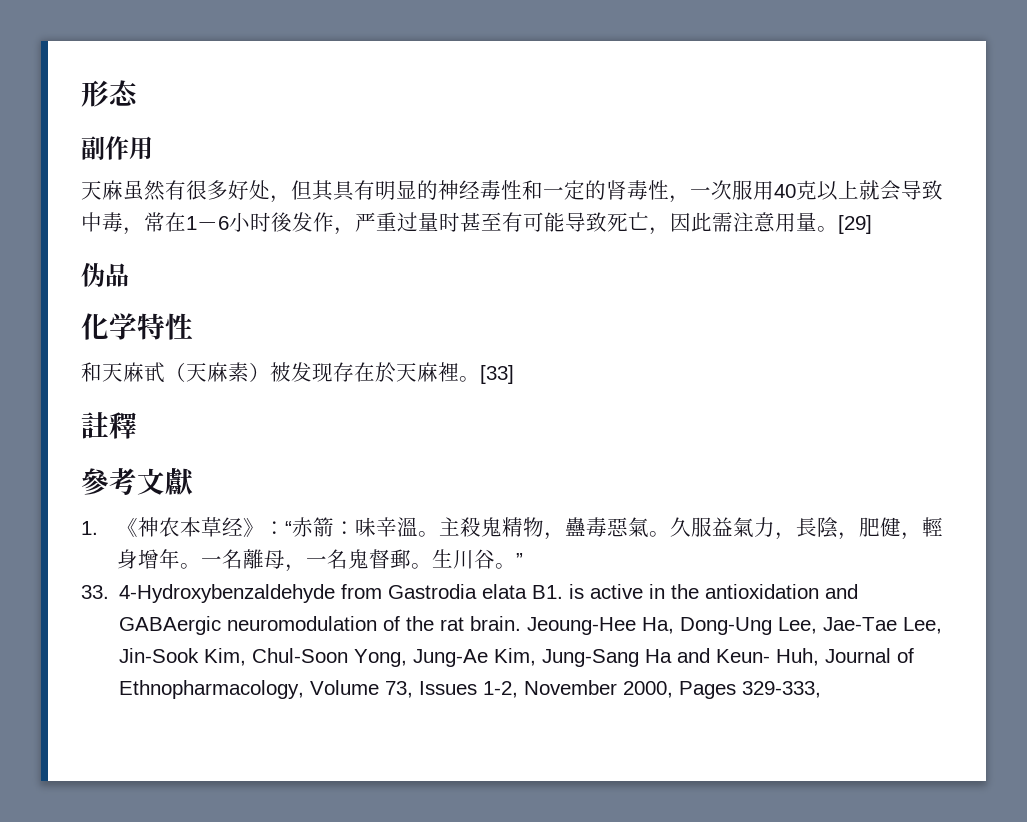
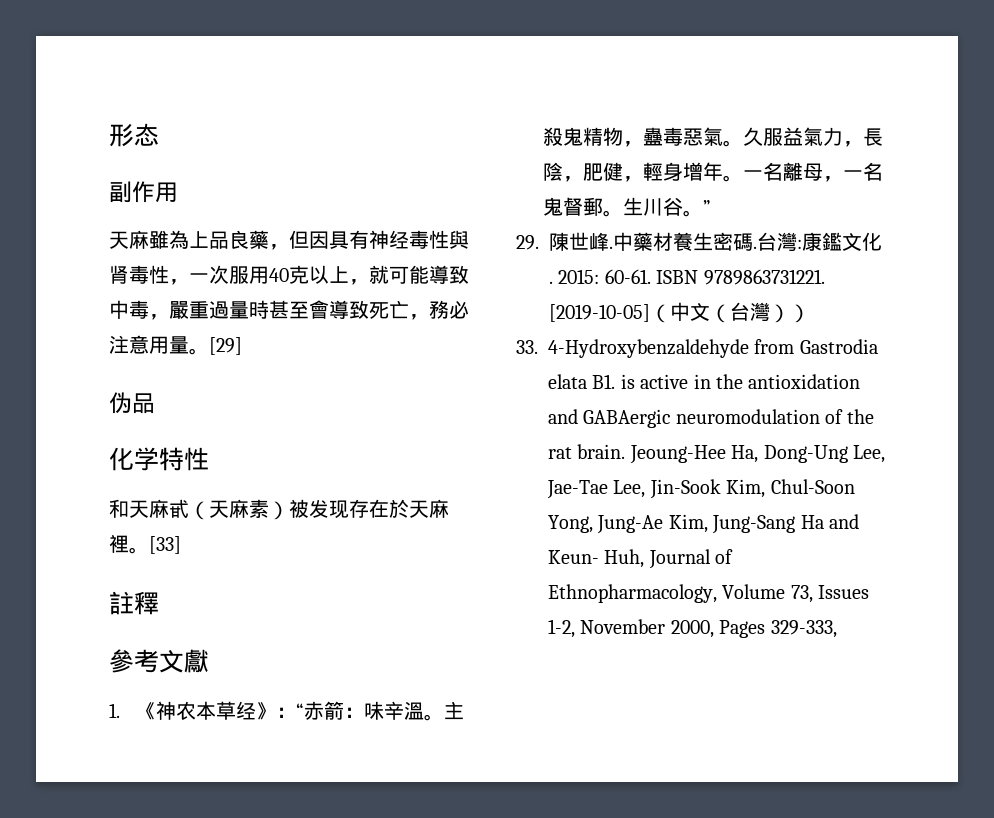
[123,180,606,203] 虽然有很多好处，但其具有明显的神经毒性和一定的 -> [149,230,469,250] 雖為上品良藥，但因具有神经毒性與
[859,180,943,201] [81,212,586,235] 就会导致中毒，常在1－6小时後发作，严重过量时甚至有可能导 -> [349,265,469,285] [109,300,349,320] ，就可能導致中毒，嚴重過量時甚至會導
[670,212,733,232] 因此需 -> [429,300,469,319] 務必
(523, 560) none -> [516,232,882,252] [549,269,825,285] [549,302,810,323] // 29.陳世峰.中藥材養生密碼.台灣:康鑑文化. 2015: 60-61. ISBN 9789863731221. [2019-10-05]（中文（台灣））

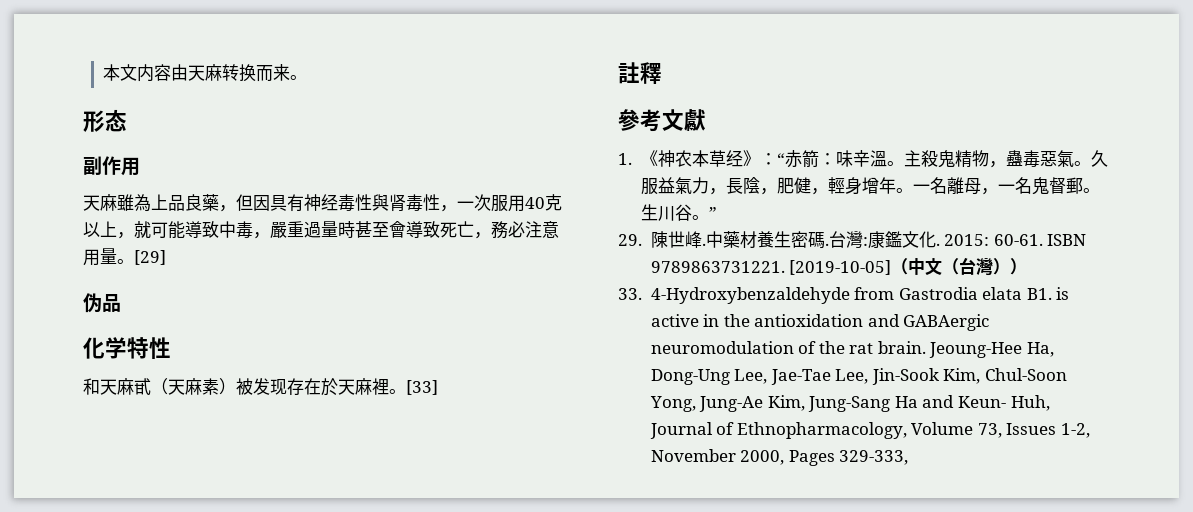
(109, 135) none -> [103,64,308,82] 本文内容由天麻转换而来。 //

